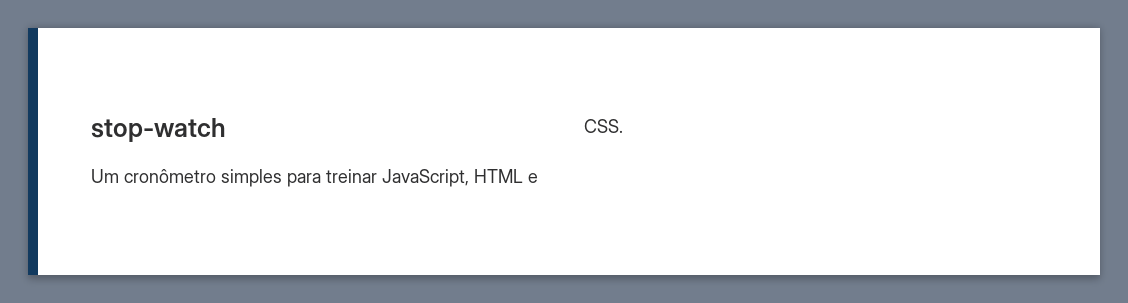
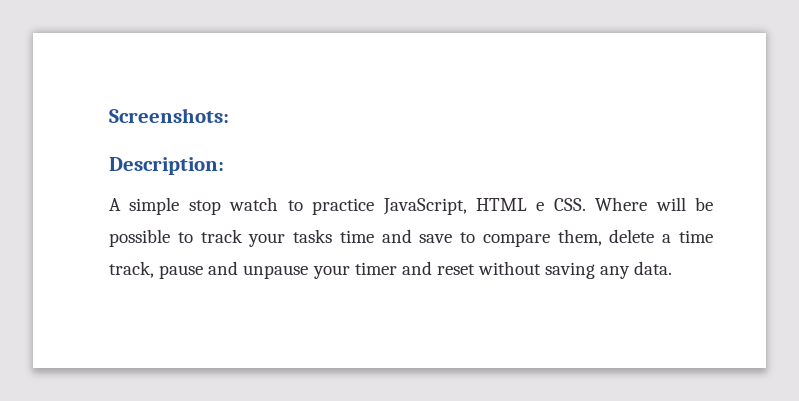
[91,118,226,142] [91,169,538,187] [584,119,623,133] stop-watch // Um cronômetro simples para treinar JavaScript, HTML e CSS. -> [109,108,229,123] [109,157,224,175] [109,197,713,215] [109,229,713,247] [109,261,673,279] Screenshots: // Description: // A simple stop watch to practice JavaScript, HTML e CSS. Where will be possible to track your tasks time and save to compare them, delete a time track, pause and unpause your timer and reset without saving any data.

